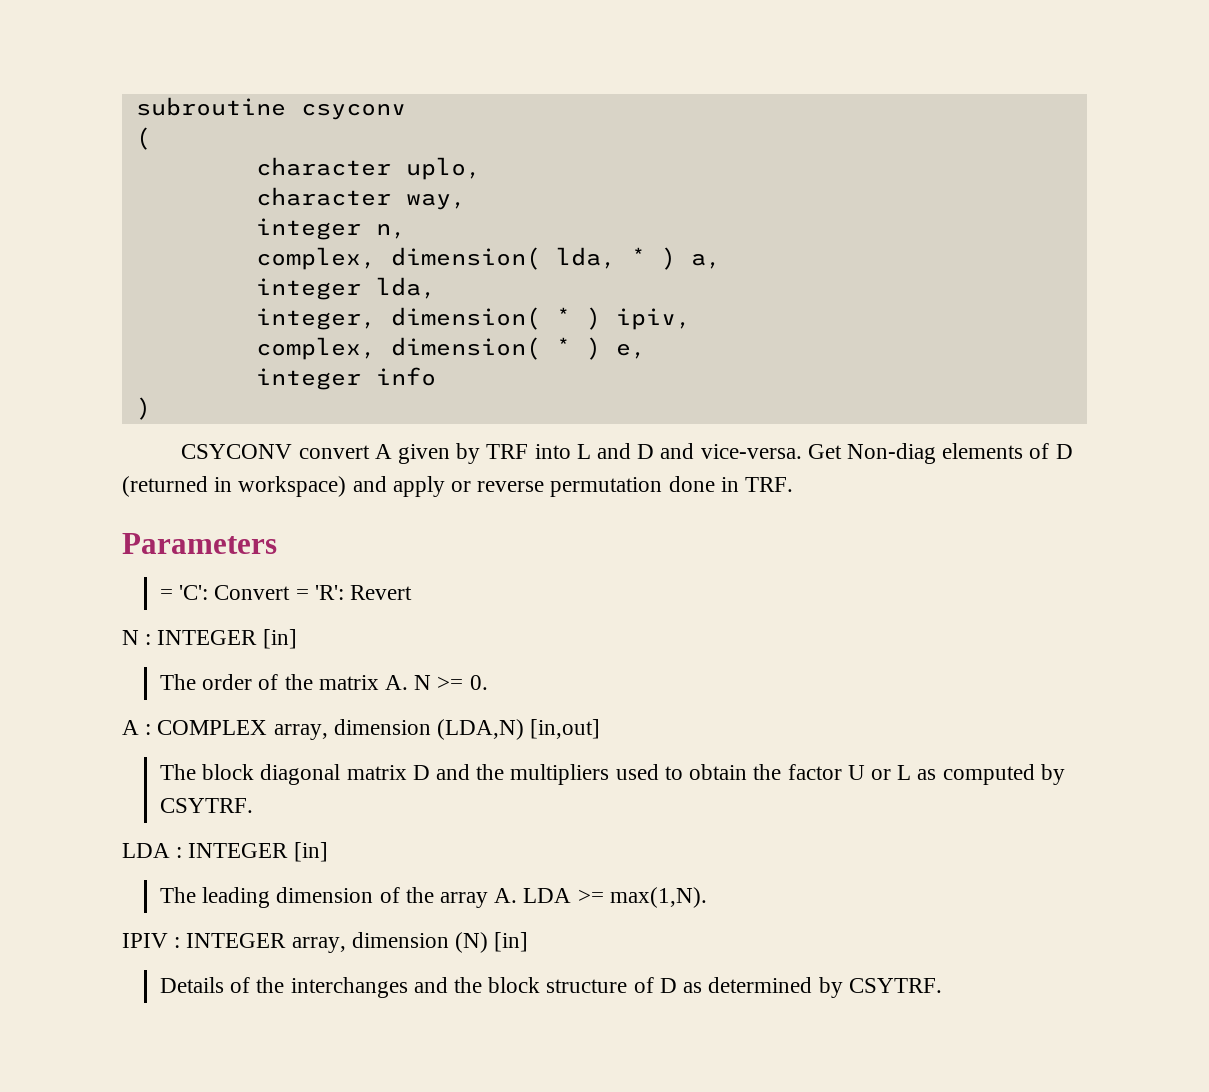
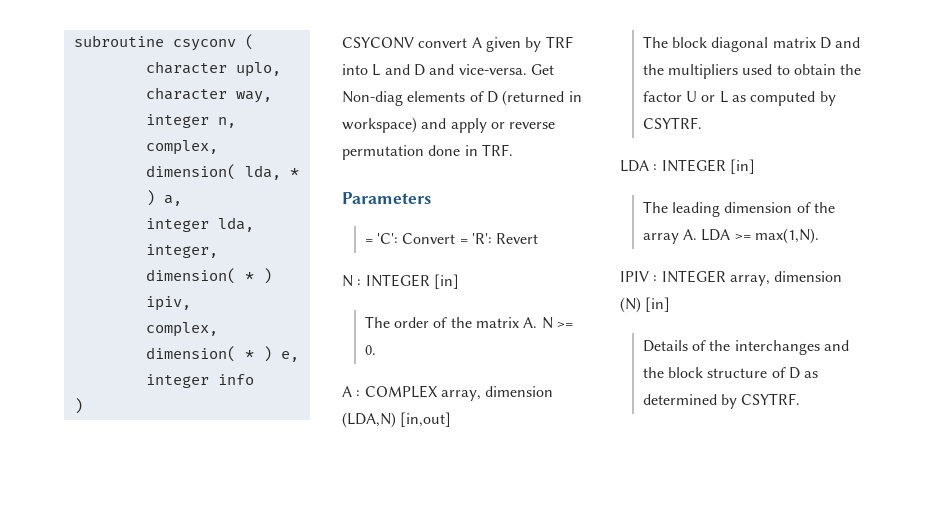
(406, 111) // -> (236, 45) none

